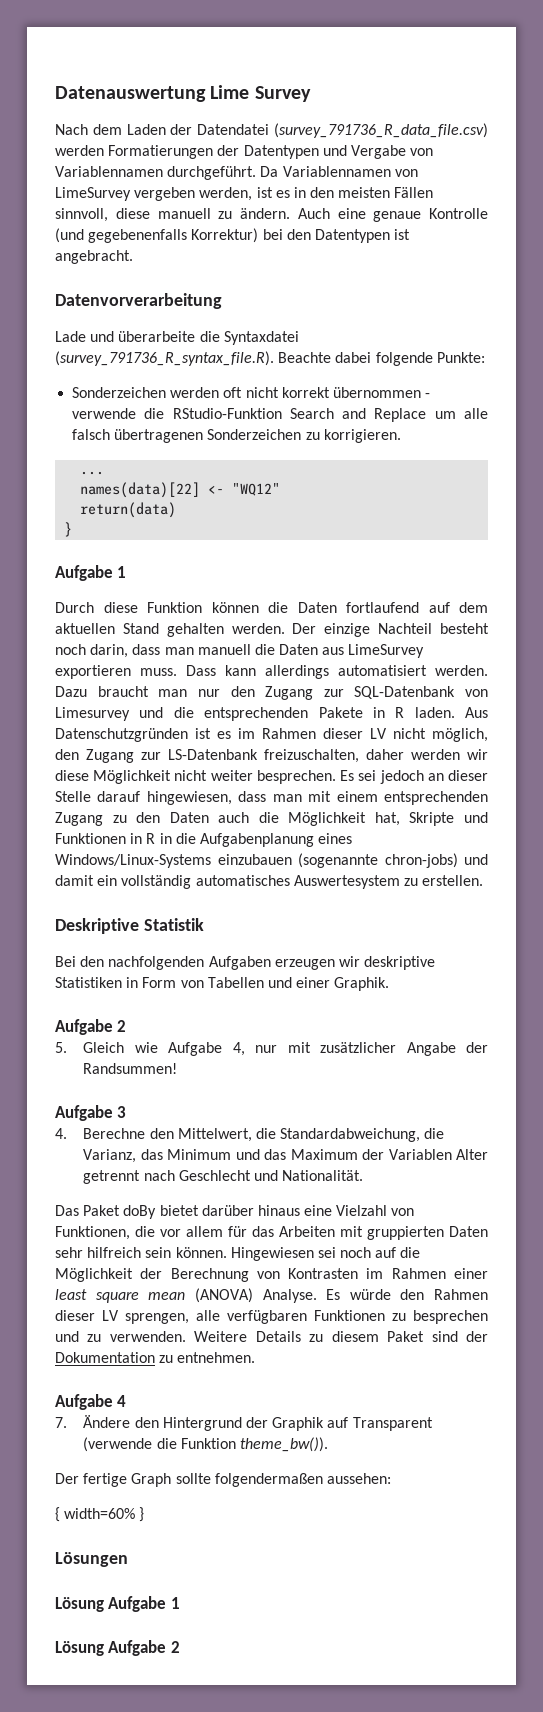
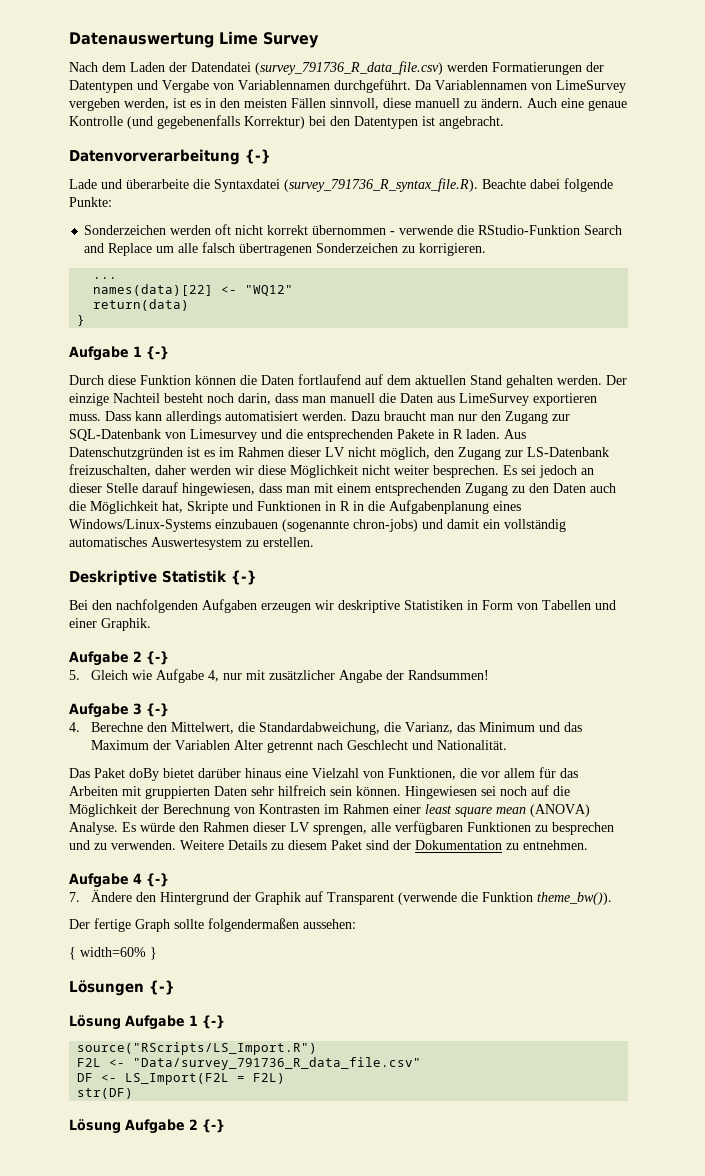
(222, 301) none -> [245,149,271,164] {-}
(127, 572) none -> [146,346,169,360] {-}
(204, 924) none -> [231,570,257,585] {-}
(127, 1026) none -> [146,651,169,665] {-}
(127, 1112) none -> [146,703,169,717] {-}
(127, 1401) none -> [146,873,169,887] {-}
(128, 1559) none -> [149,980,175,995] {-}
(180, 1603) none -> [202,1015,225,1029] [77,1042,318,1055] [77,1057,422,1070] [77,1073,286,1085] [77,1088,134,1099] {-} // source("RScripts/LS_Import.R") // F2L <- "Data/survey_791736_R_data_file.csv" // DF <- LS_Import(F2L = F2L) // str(DF)
(180, 1647) none -> [202,1119,225,1133] {-}

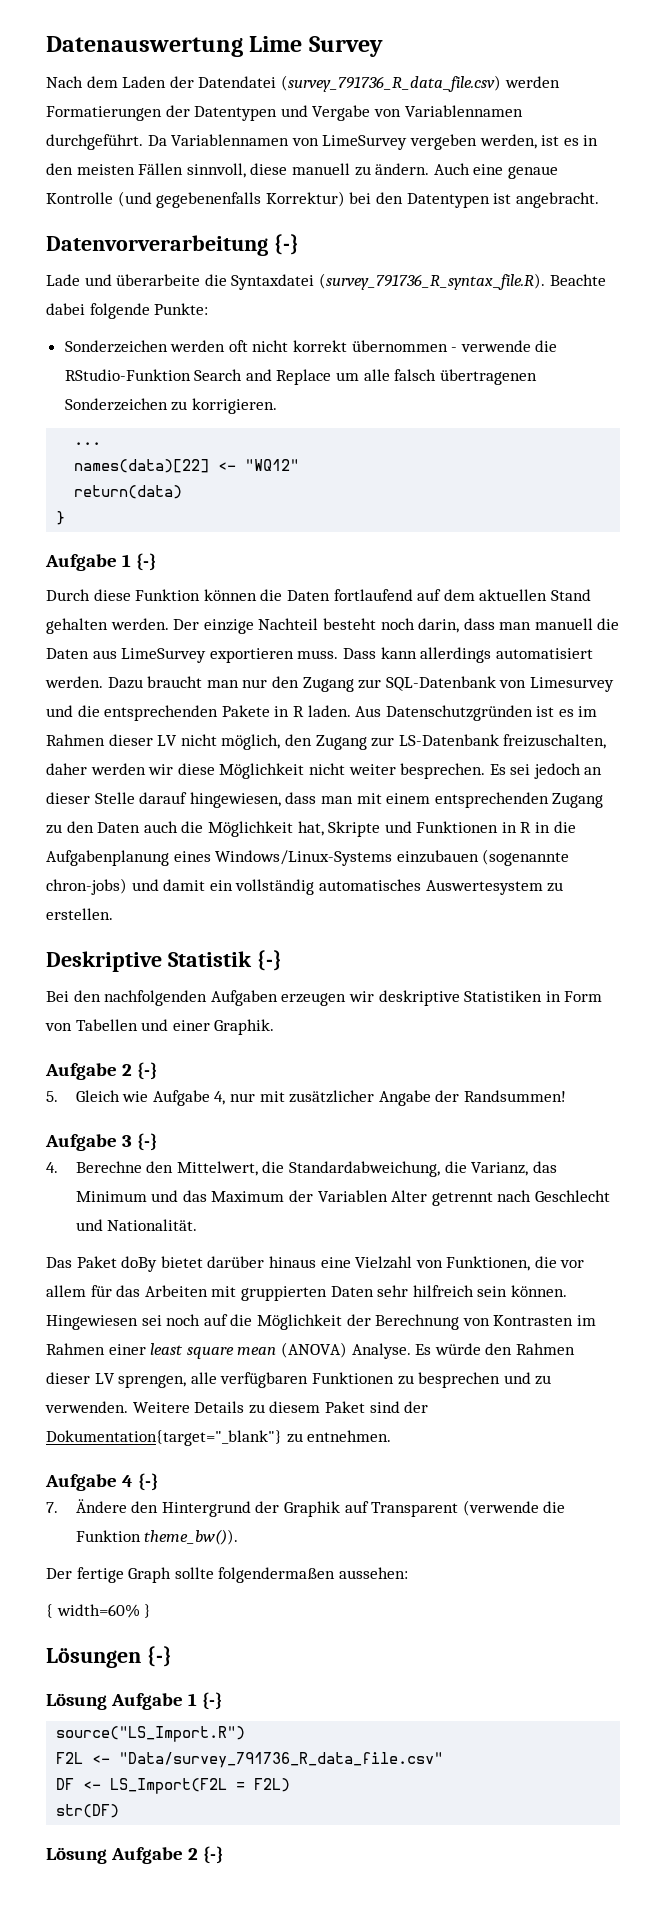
[415,840,502,850] Dokumentation -> [46,1430,282,1446] Dokumentation{target="_blank"}
[77,1042,318,1055] source("RScripts/LS_Import.R") -> [56,1726,246,1742] source("LS_Import.R")

